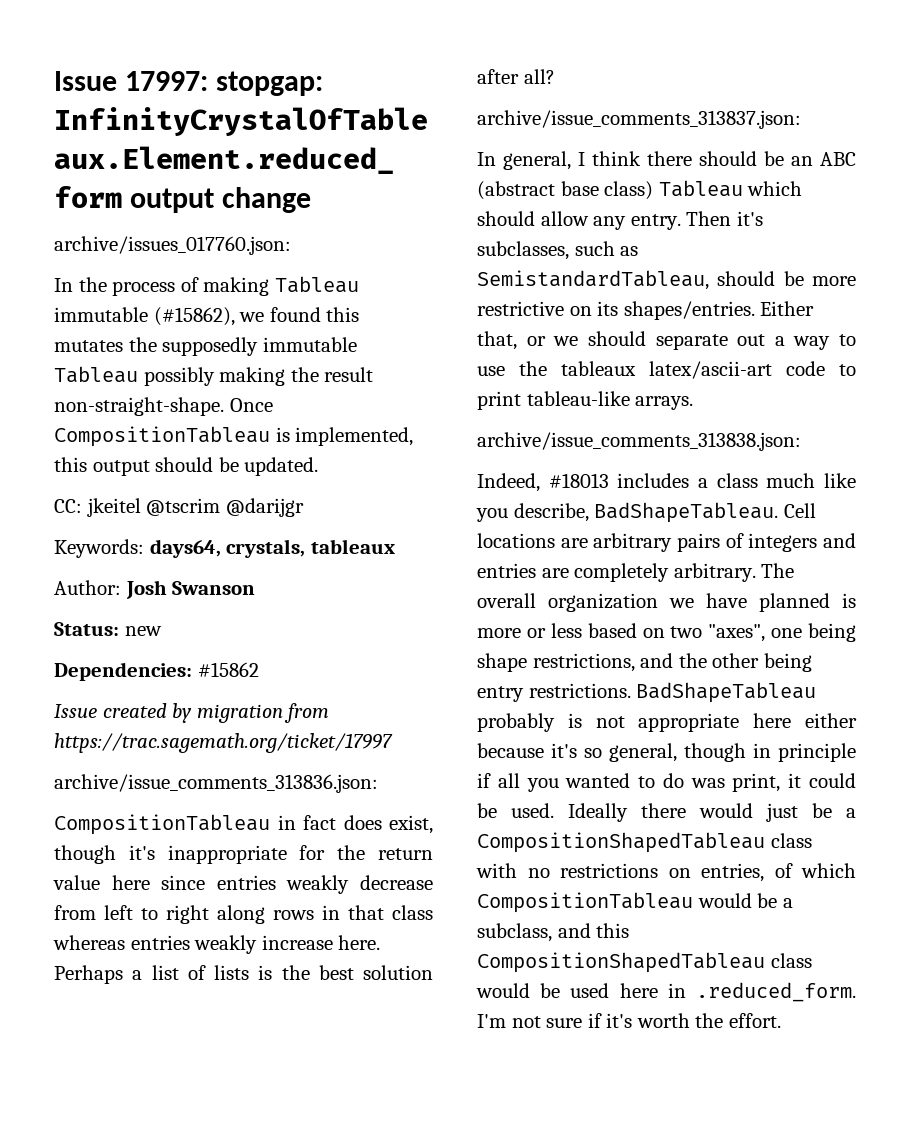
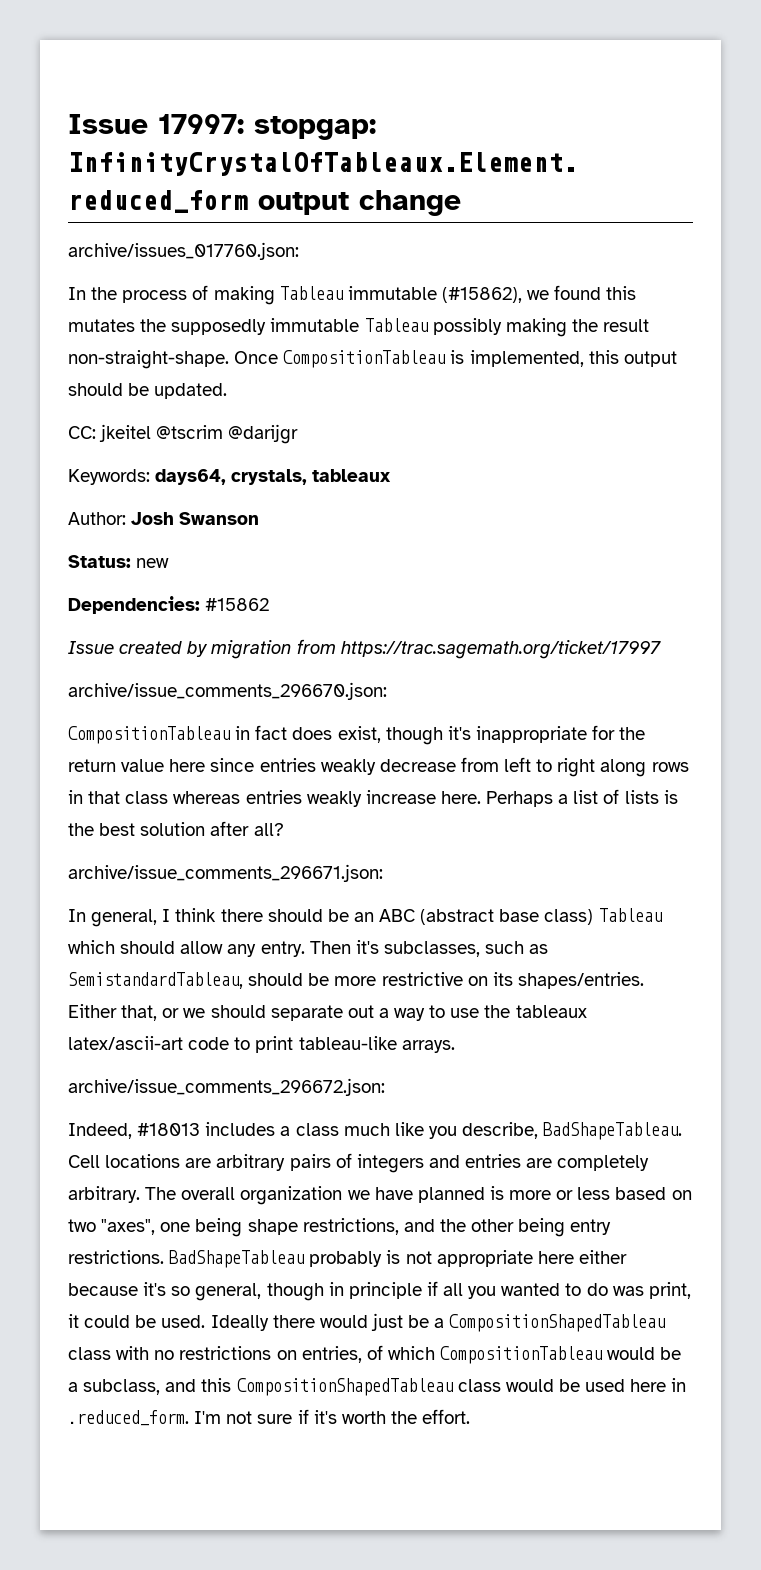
[54,774,378,793] archive/issue_comments_313836.json: -> [68,682,387,700] archive/issue_comments_296670.json:
[477,110,801,129] archive/issue_comments_313837.json: -> [68,864,383,882] archive/issue_comments_296671.json:
[477,432,801,451] archive/issue_comments_313838.json: -> [68,1078,385,1096] archive/issue_comments_296672.json:

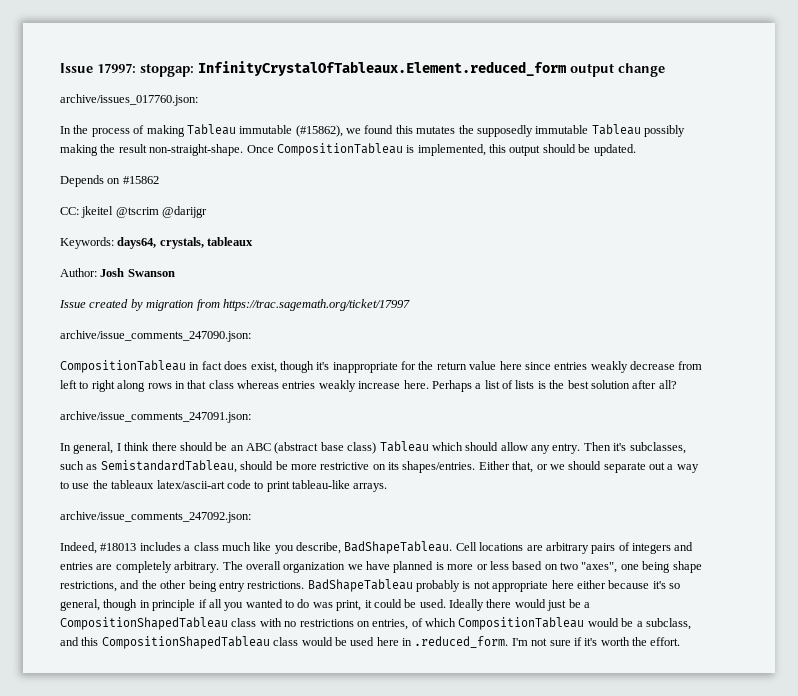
(228, 391) none -> [60,175,159,187] // Depends on #15862
[68,555,170,568] [68,596,270,614] // Status: new // Dependencies: #15862 -> (175, 273) none
[68,682,387,700] archive/issue_comments_296670.json: -> [60,330,251,342] archive/issue_comments_247090.json:
[68,864,383,882] archive/issue_comments_296671.json: -> [60,411,251,423] archive/issue_comments_247091.json:
[68,1078,385,1096] archive/issue_comments_296672.json: -> [60,511,251,523] archive/issue_comments_247092.json:

